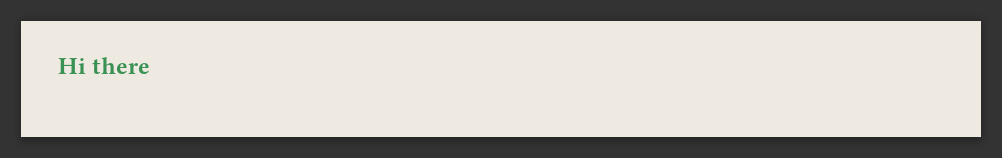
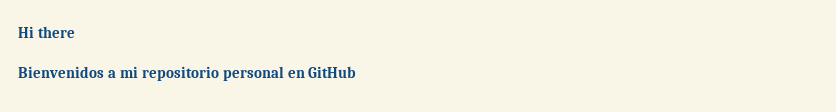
(151, 65) none -> [18,66,357,81] // Bienvenidos a mi repositorio personal en GitHub

